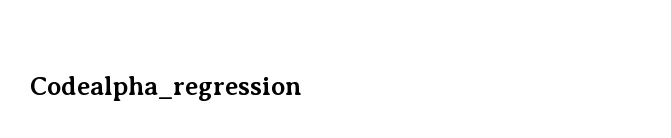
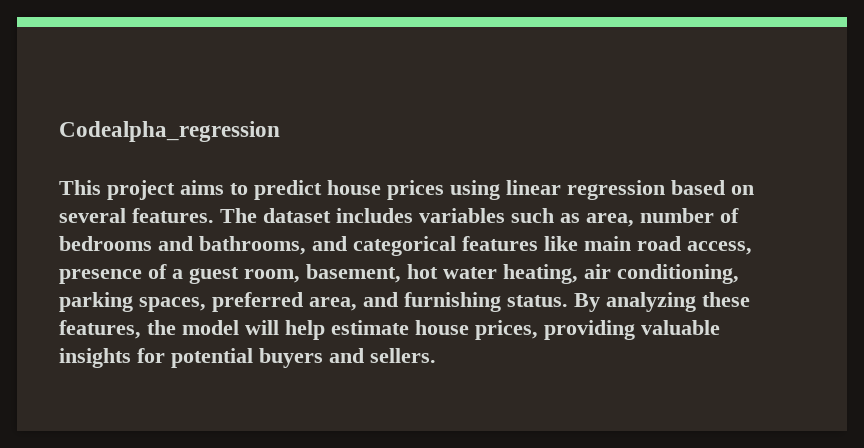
(302, 88) none -> [59,180,754,200] [59,208,739,227] [59,236,752,256] [59,264,739,284] [59,292,750,312] [59,320,720,340] [59,348,436,368] // This project aims to predict house prices using linear regression based on several features. The dataset includes variables such as area, number of bedrooms and bathrooms, and categorical features like main road access, presence of a guest room, basement, hot water heating, air conditioning, parking spaces, preferred area, and furnishing status. By analyzing these features, the model will help estimate house prices, providing valuable insights for potential buyers and sellers.

